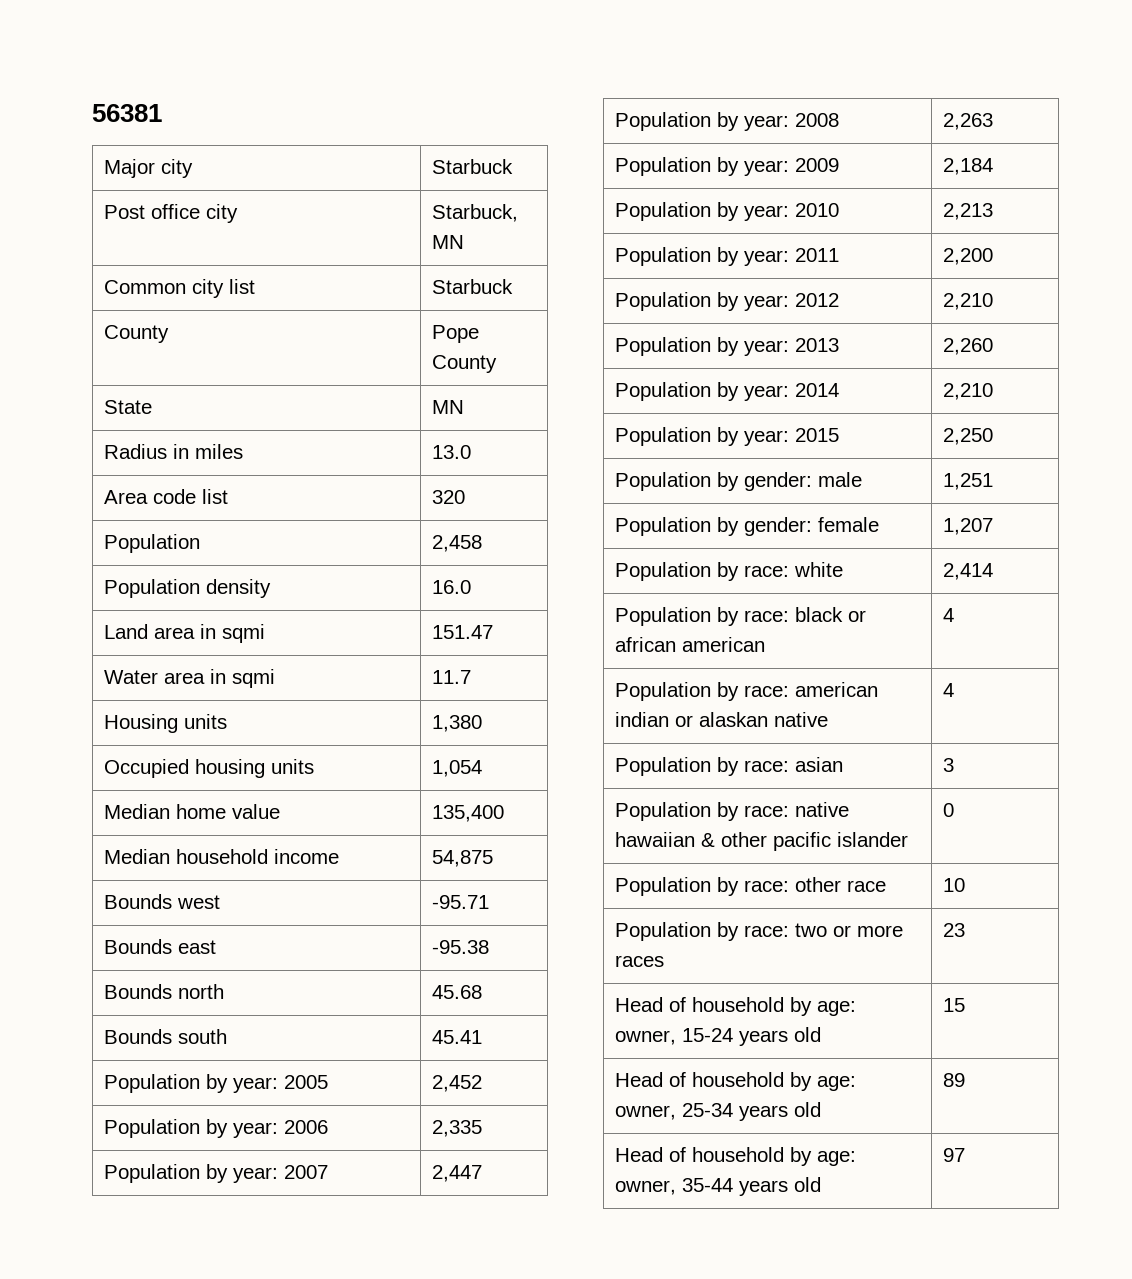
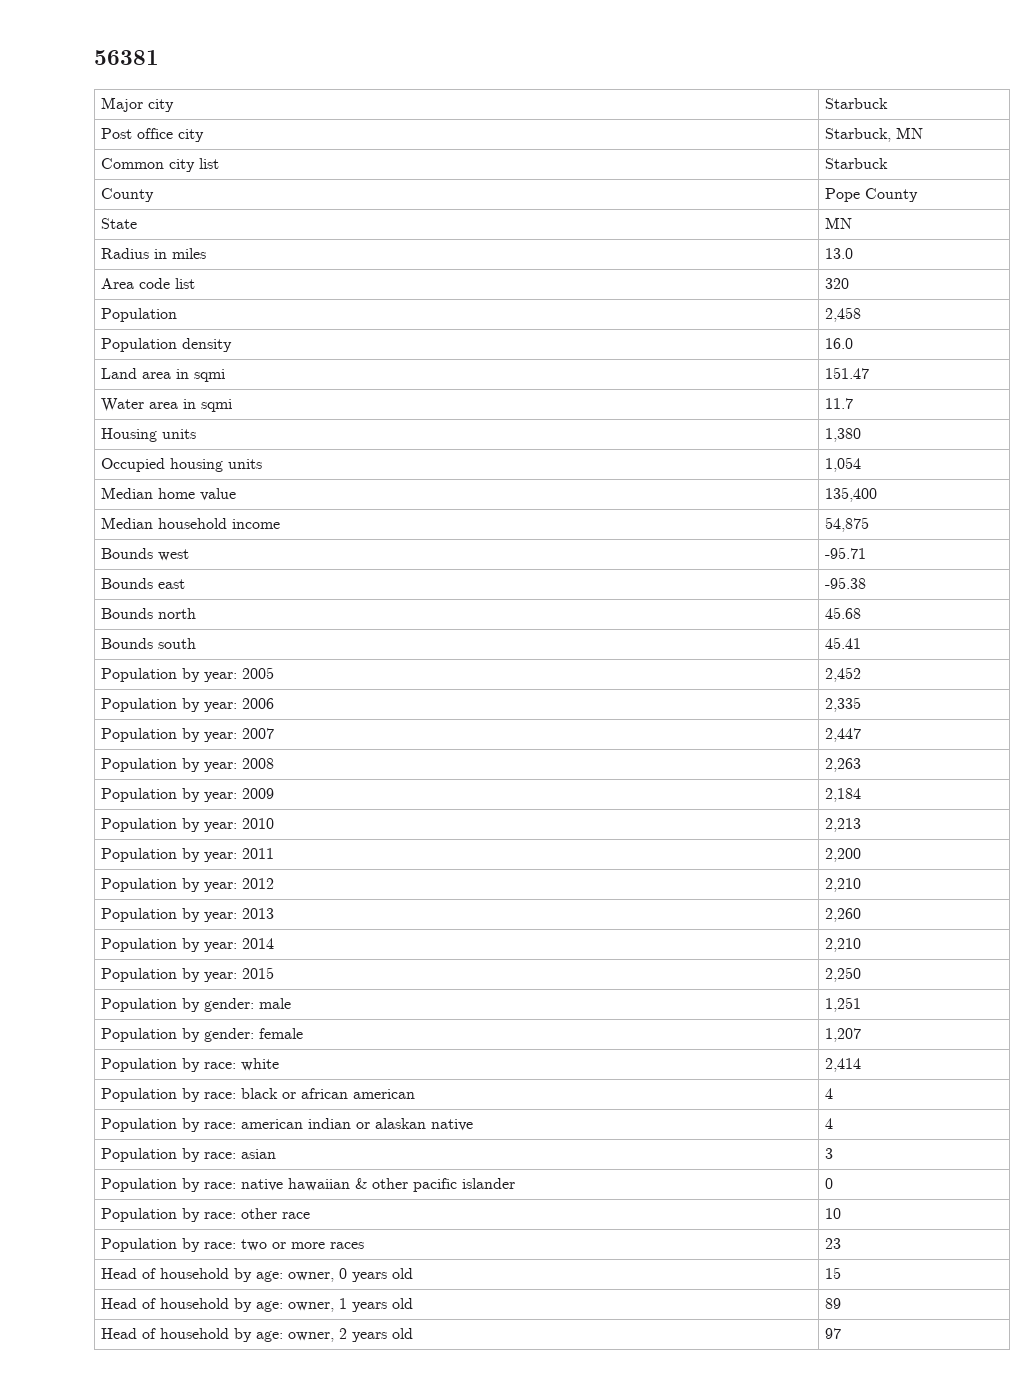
[681,1028,733,1042] 15-24 -> [339,1268,348,1279] 0
[681,1103,733,1117] 25-34 -> [339,1298,348,1309] 1
[681,1178,733,1192] 35-44 -> [339,1328,348,1339] 2

